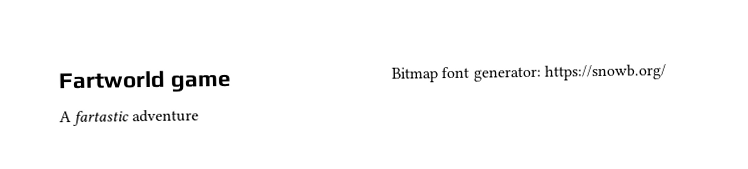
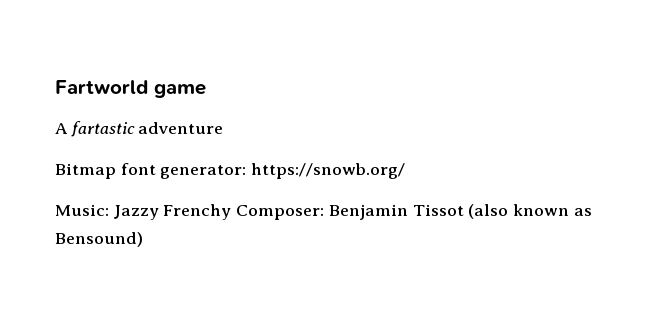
(666, 72) none -> [55,204,592,220] [55,232,143,247] // Music: Jazzy Frenchy Composer: Benjamin Tissot (also known as Bensound)

